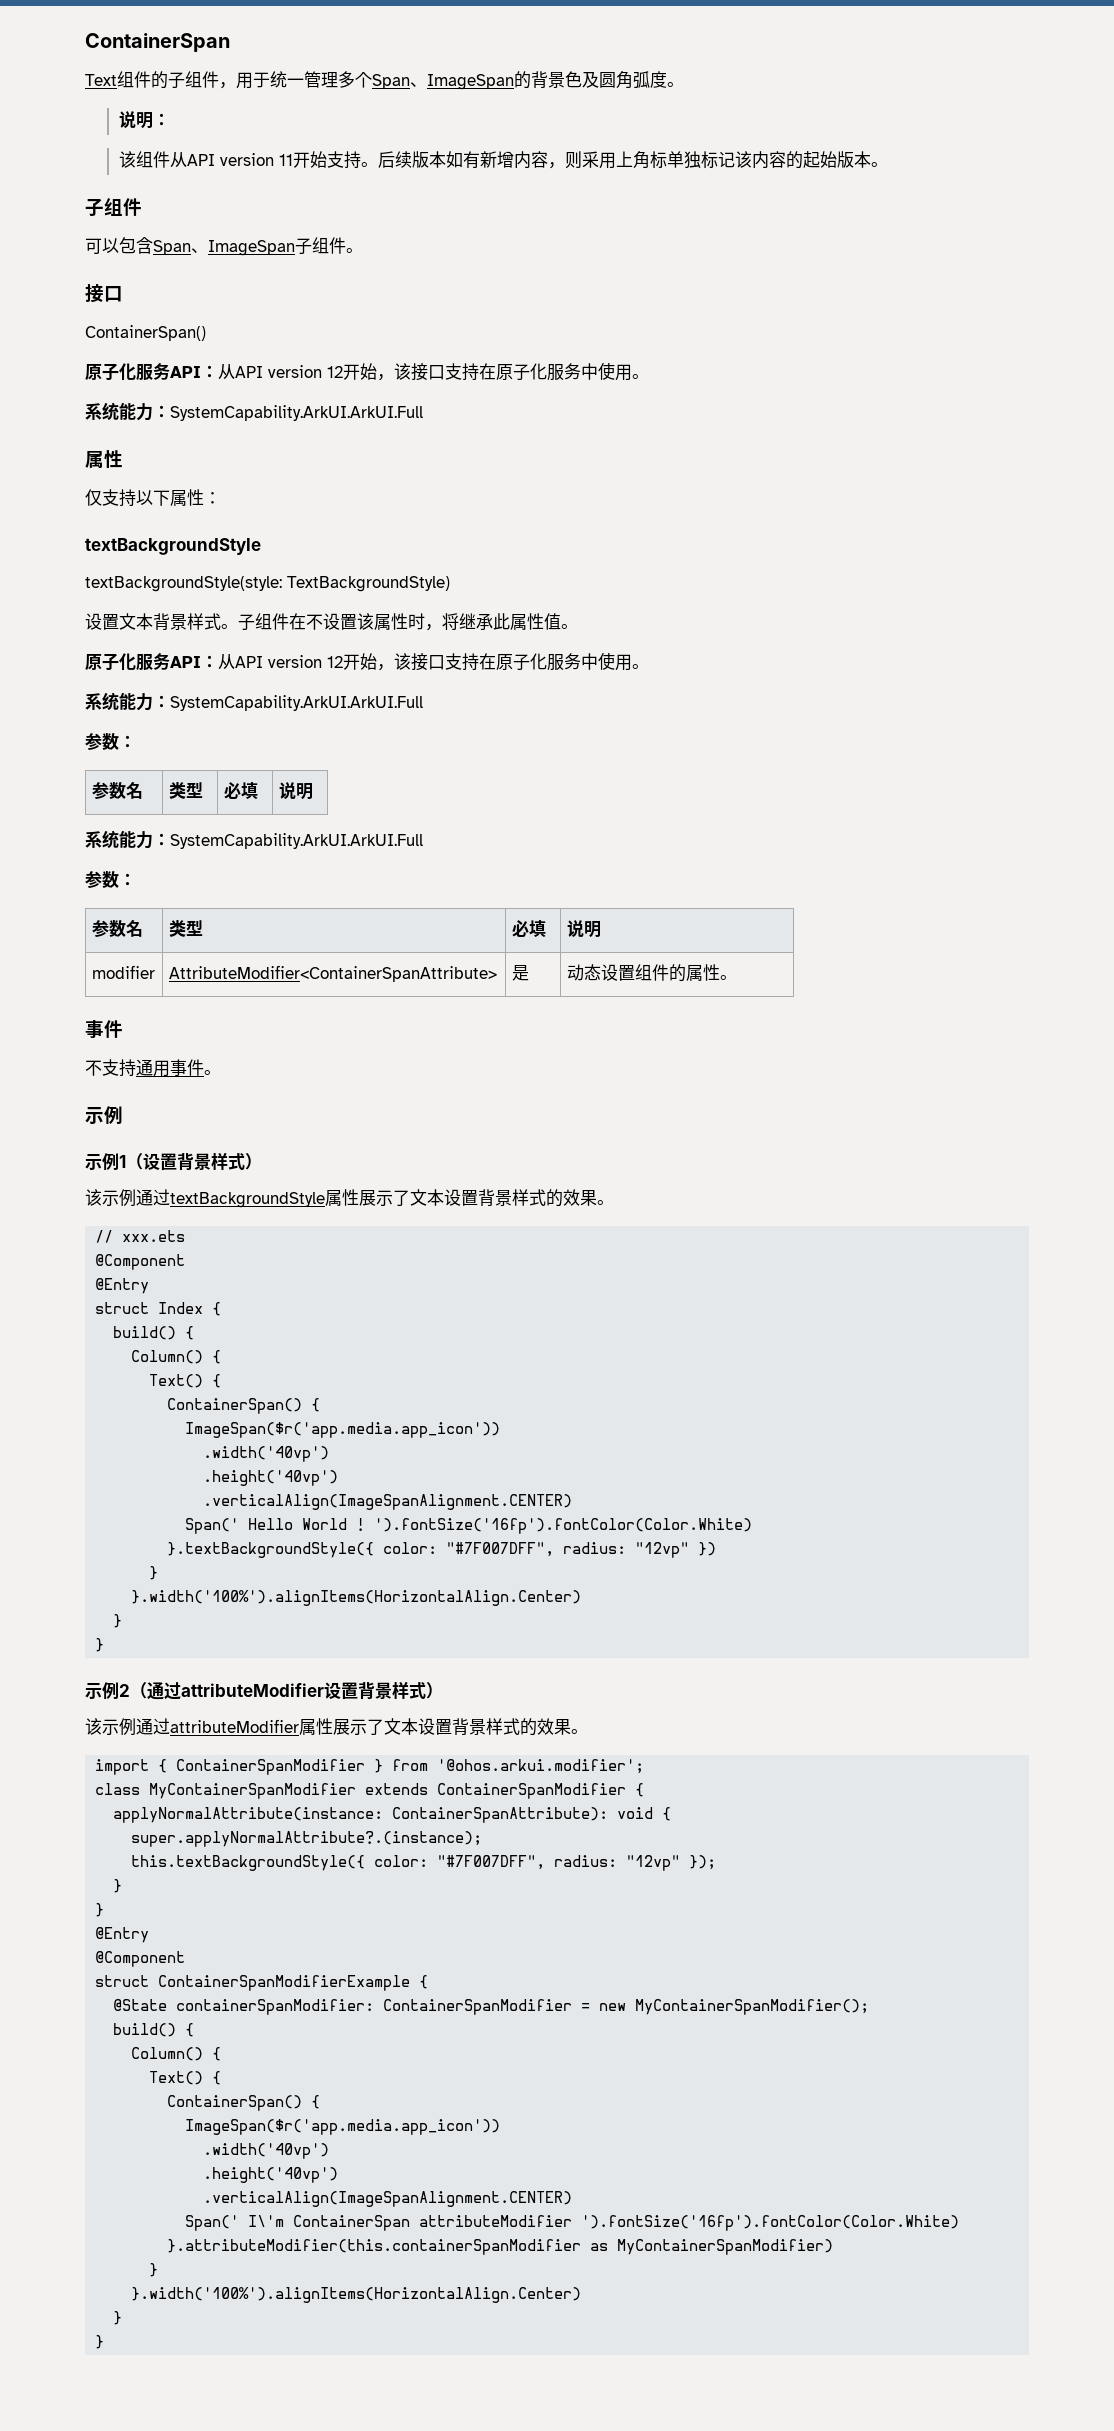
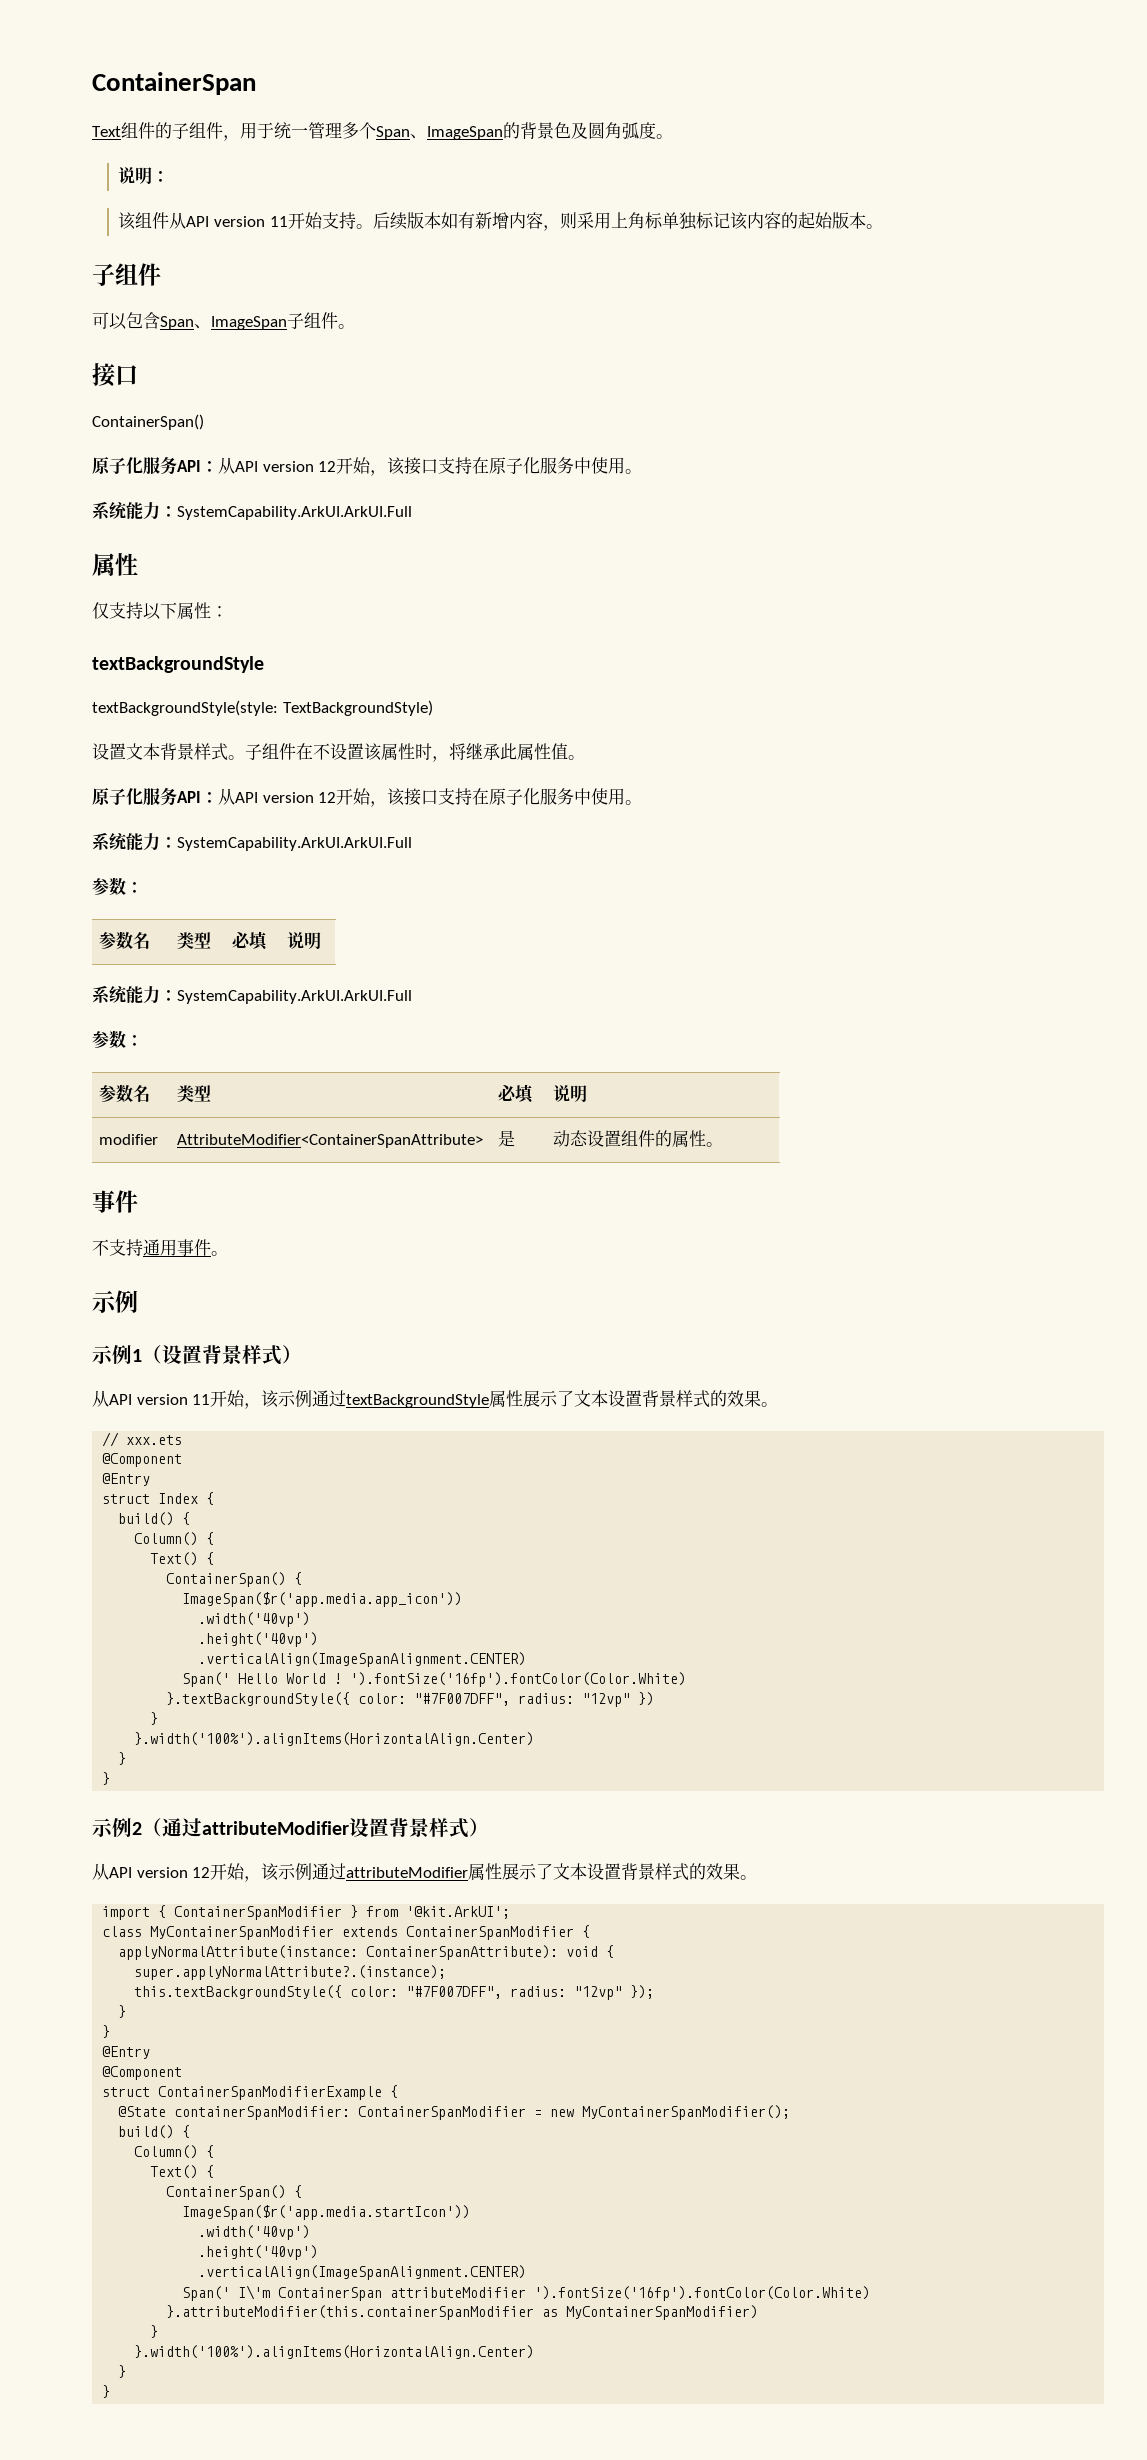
(262, 1161) none -> [92,1390,262,1409] 从API version 11开始，
(443, 1690) none -> [92,1863,262,1882] 从API version 12开始，
[437,1759,645,1774] '@ohos.arkui.modifier'; -> [406,1906,511,1919] '@kit.ArkUI';
[185,2119,501,2135] ImageSpan($r('app.media.app_icon')) -> [182,2205,471,2220] ImageSpan($r('app.media.startIcon'))

